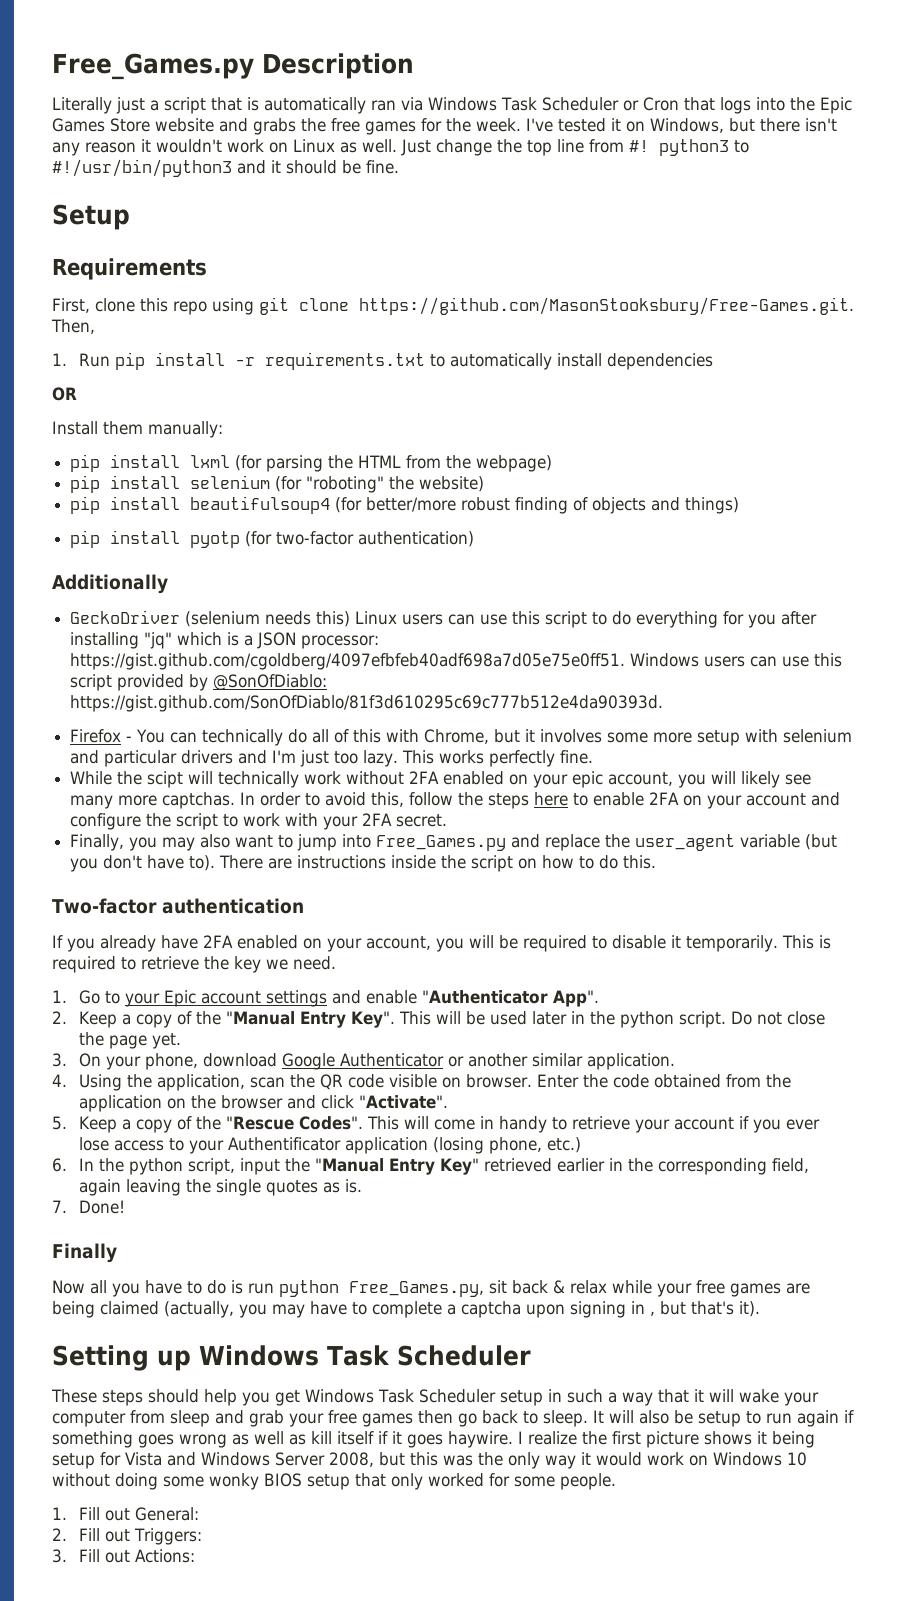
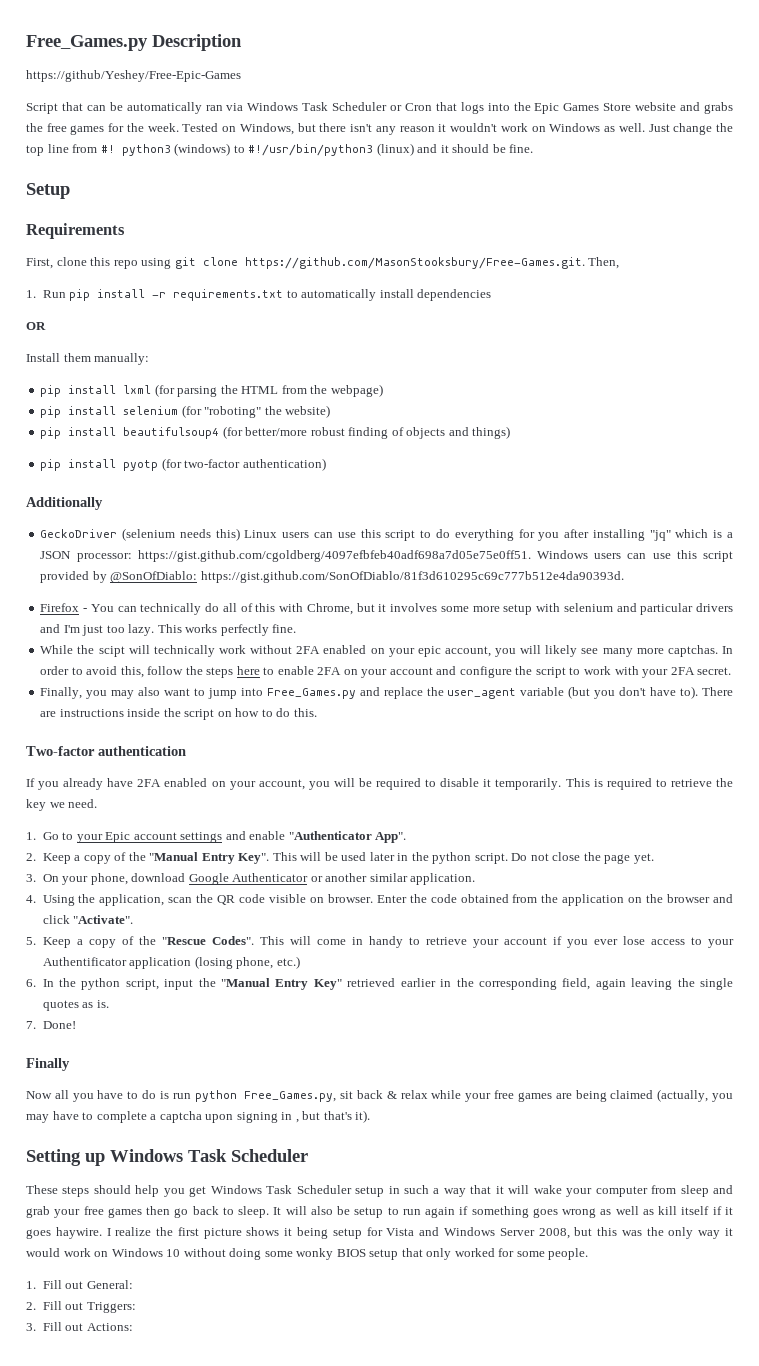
[52,97,259,114] Literally just a script that is -> [26,70,241,82] [26,102,123,114] https://github/Yeshey/Free-Epic-Games // Script that can be
[526,118,621,132] I've tested it -> [182,123,219,132] Tested
[293,139,335,153] Linux -> [549,123,601,132] Windows
(729, 147) none -> [174,143,231,156] (windows)
(232, 168) none -> [376,143,414,156] (linux)

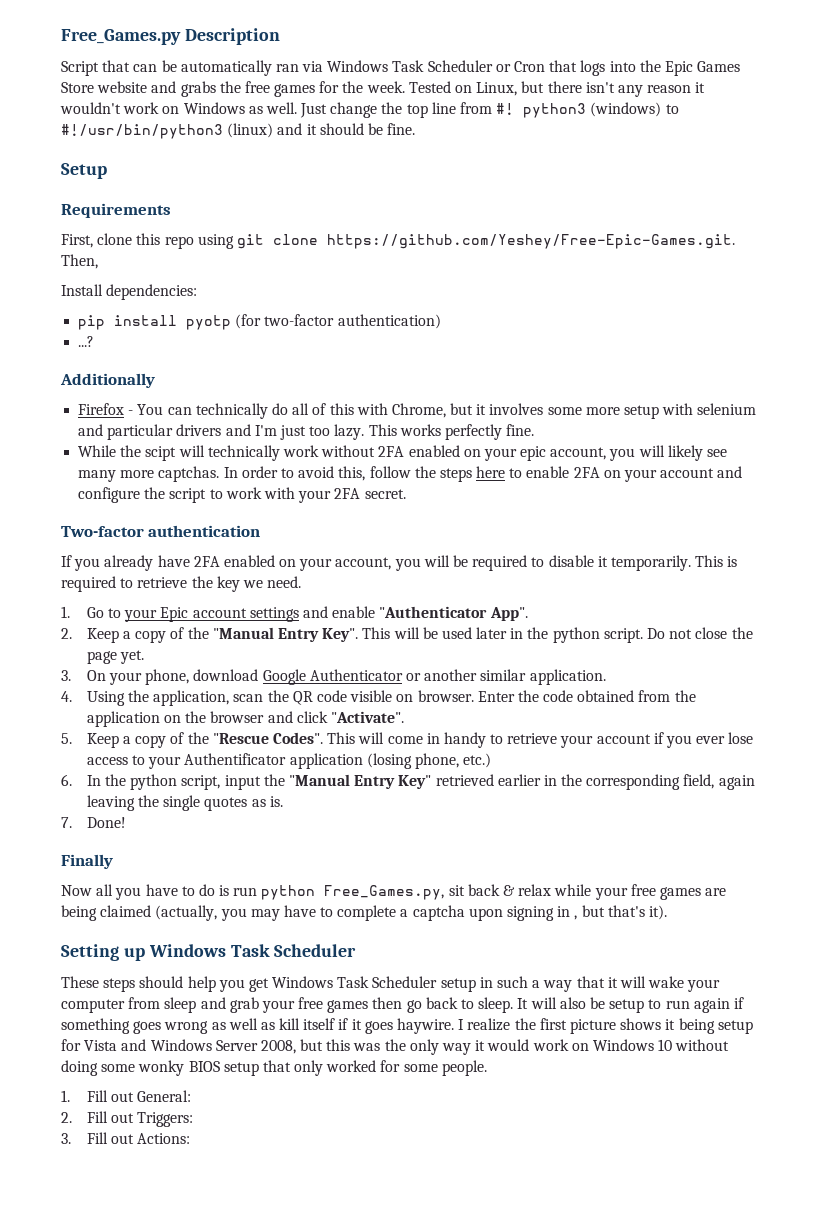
[26,70,241,82] // https://github/Yeshey/Free-Epic-Games -> (280, 36) none
[239,123,294,135] Windows, -> [476,82,518,96] Linux,
[244,257,585,269] https://github.com/MasonStooksbury/Free-Games.git. -> [326,234,735,249] https://github.com/Yeshey/Free-Epic-Games.git.
[26,289,492,301] [26,322,46,330] [26,353,150,365] [40,384,383,397] [40,405,331,418] [40,426,511,439] 1. Run pip install -r requirements.txt to automatically install dependencies // OR // Install them manually: // pip install lxml (for parsing the HTML from the webpage) // pip install selenium (for "roboting" the website) // pip install beautifulsoup4 (for better/more robust finding of objects and things) -> [61,284,198,300] Install dependencies:
(326, 464) none -> [78,336,95,347] // ...?
[40,528,733,541] [40,550,733,562] [40,571,624,583] // GeckoDriver (selenium needs this) Linux users can use this script to do everything for you after installing "jq" which is a JSON processor: https://gist.github.com/cgoldberg/4097efbfeb40adf698a7d05e75e0ff51. Windows users can use this script provided by @SonOfDiablo: https://gist.github.com/SonOfDiablo/81f3d610295c69c777b512e4da90393d. -> (155, 380) none
[40,686,733,699] [40,708,317,720] // Finally, you may also want to jump into Free_Games.py and replace the user_agent variable (but you don't have to). There are instructions inside the script on how to do this. -> (406, 494) none

